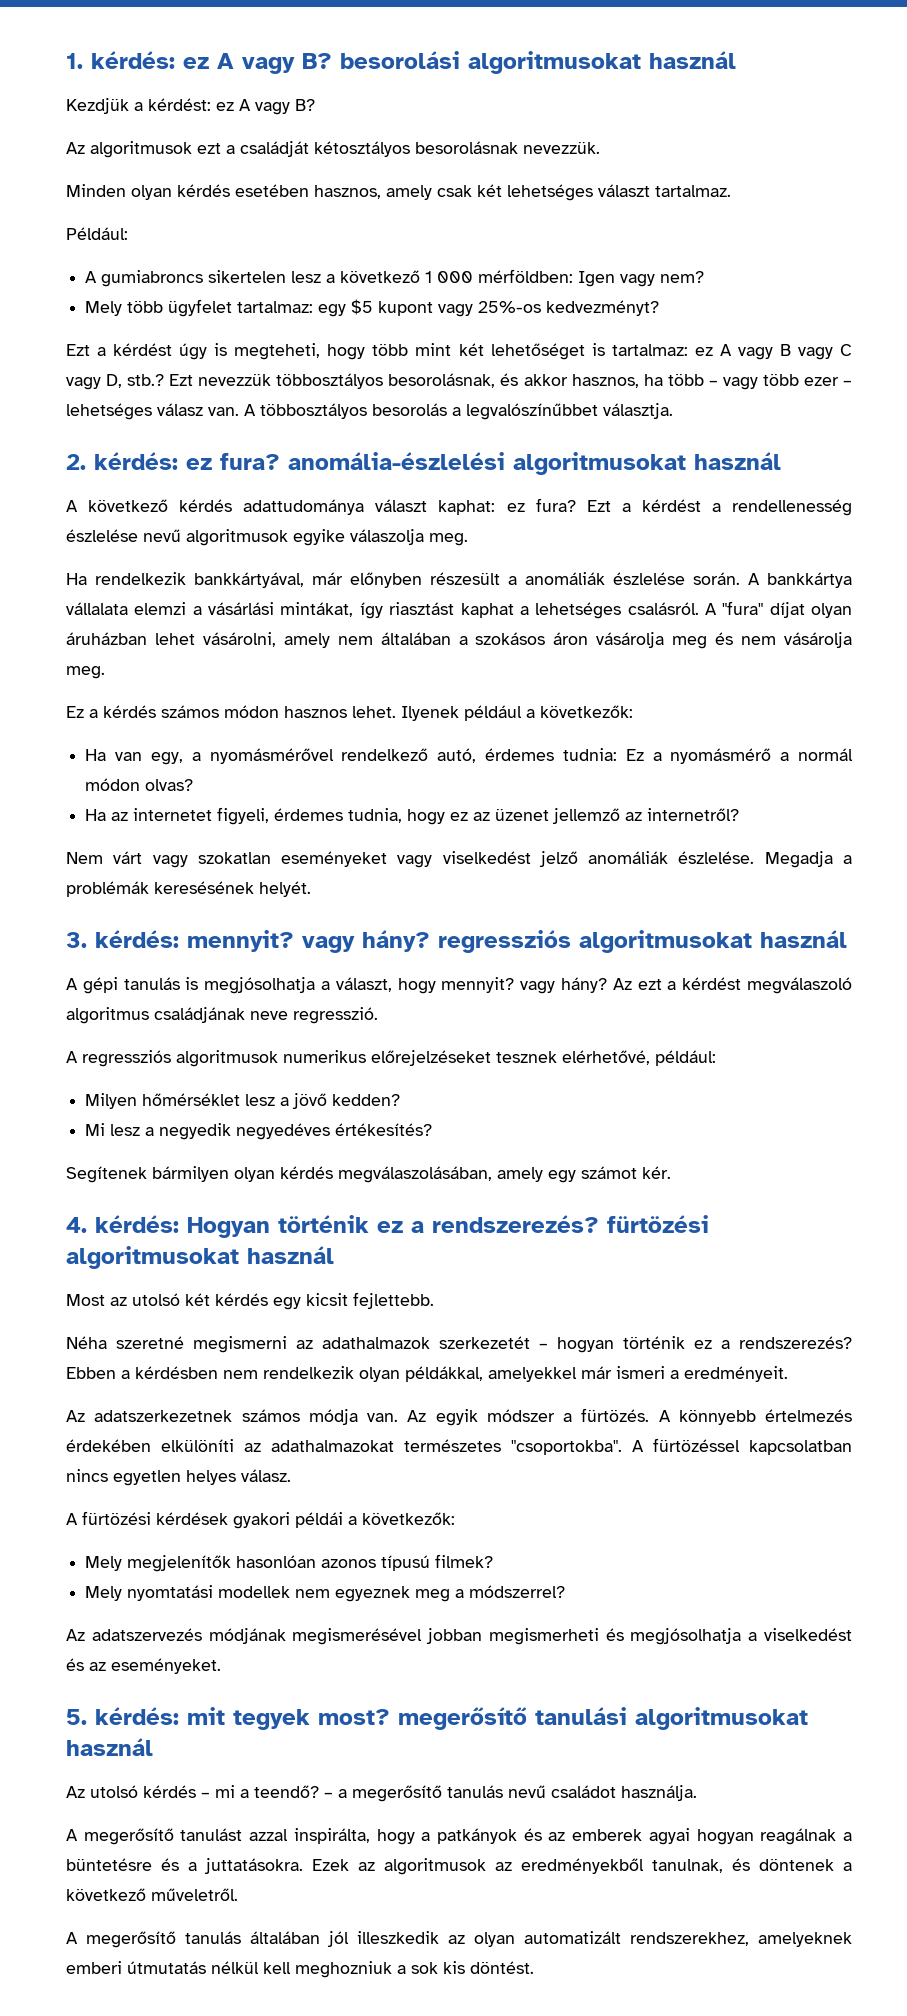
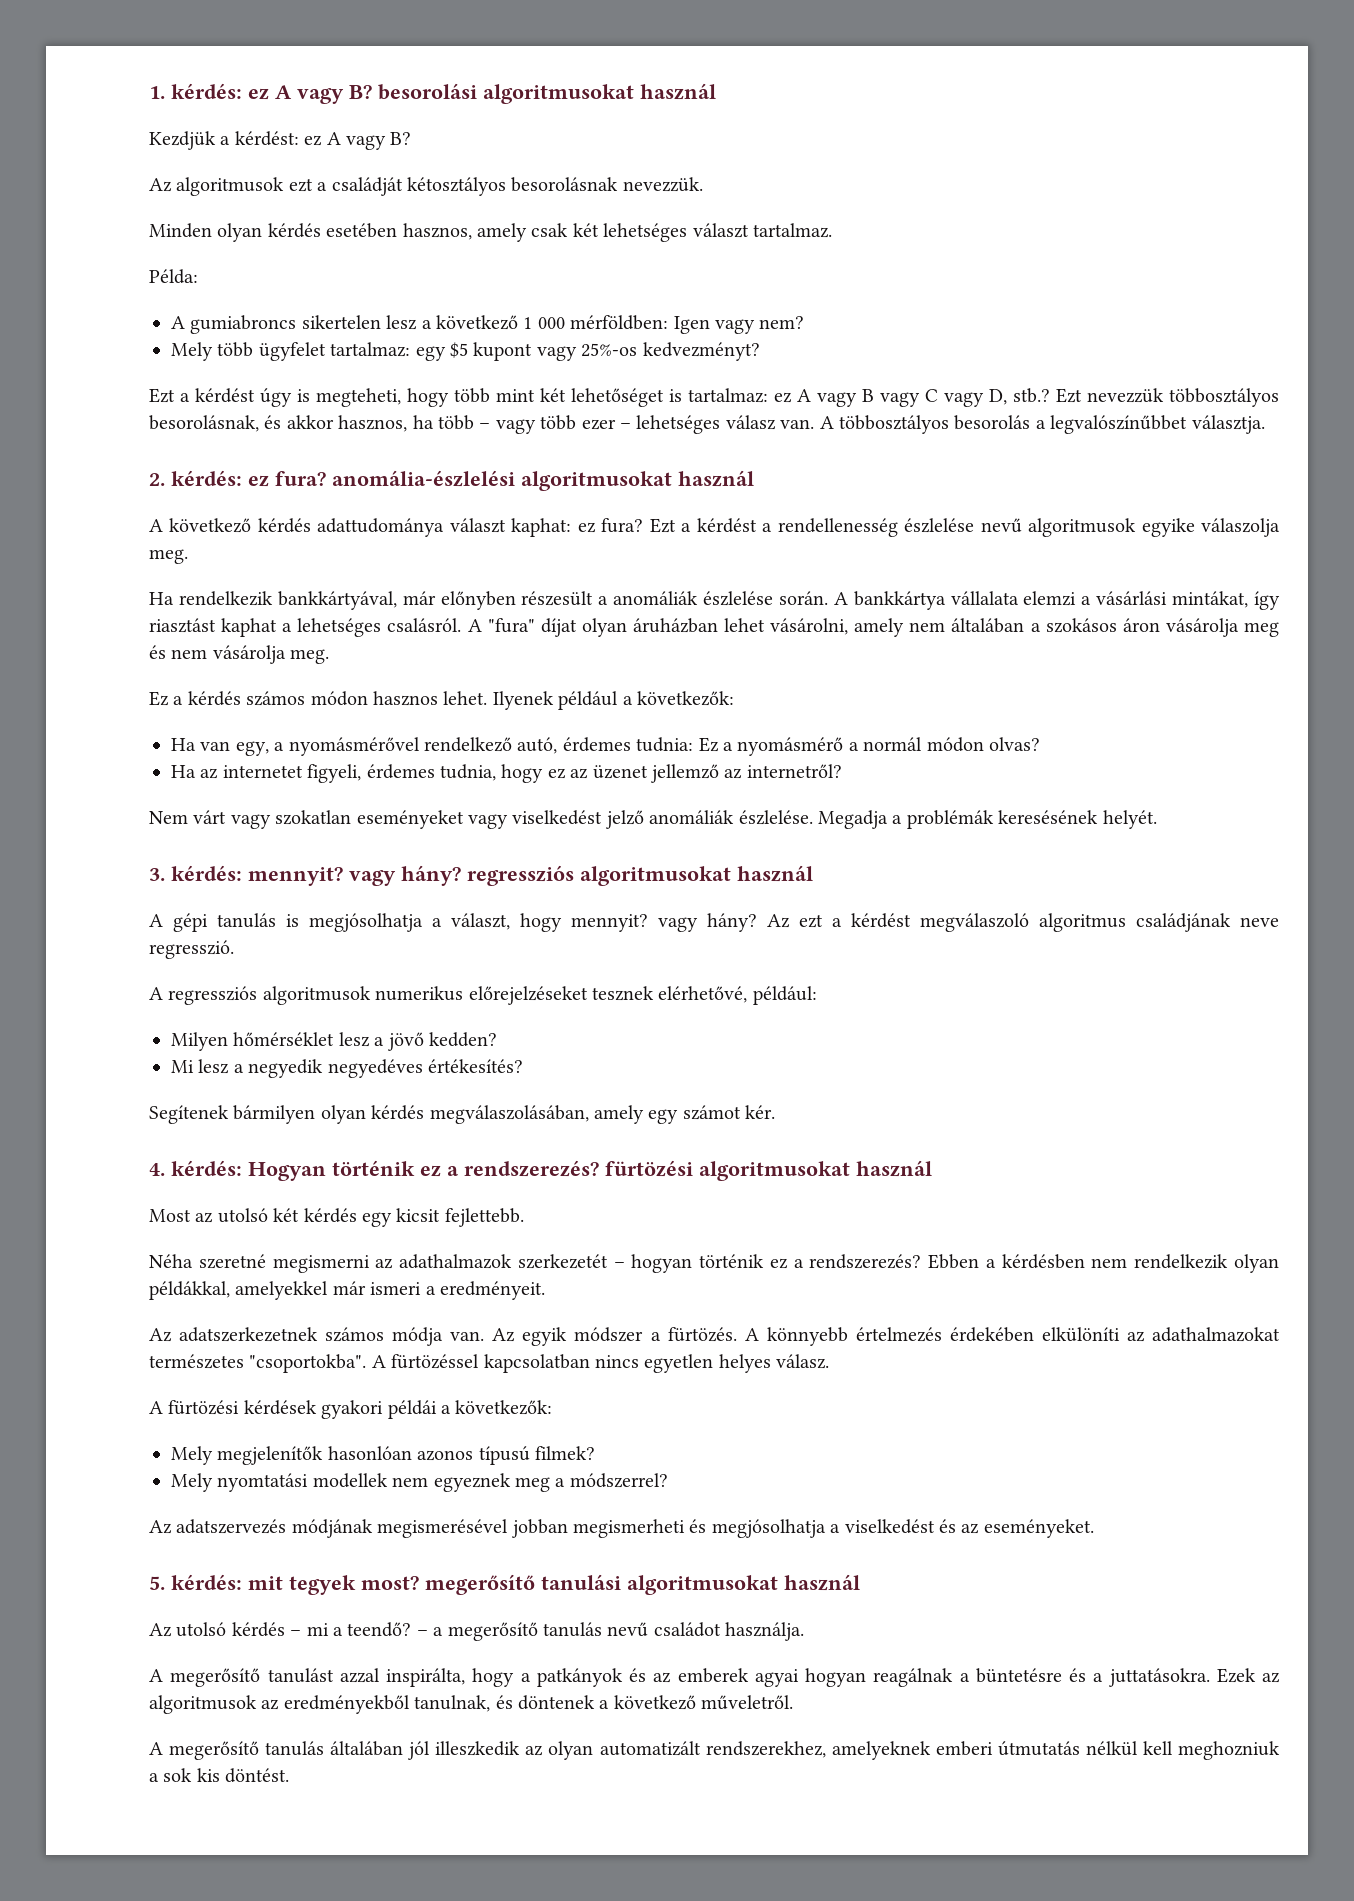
[66,227,128,240] Például: -> [149,269,198,284] Példa:

